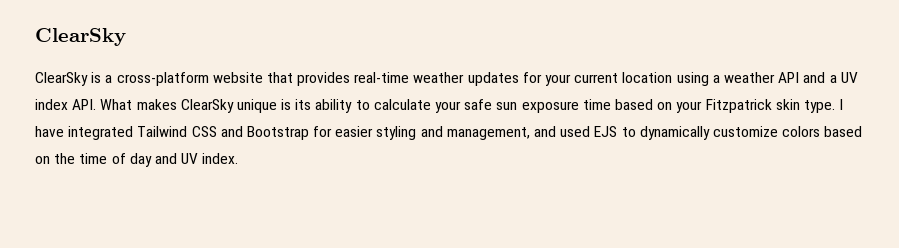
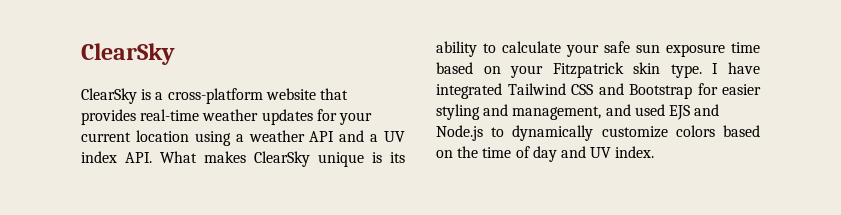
(618, 131) none -> [694,104,720,116] [436,125,483,141] and Node.js

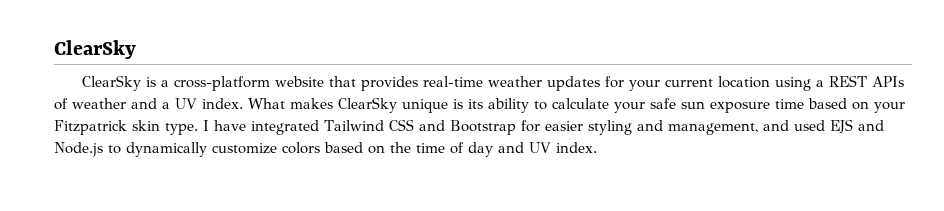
[248,130,335,142] weather API -> [828,75,904,87] [54,98,126,110] REST APIs of weather
[81,151,152,163] index API. -> [202,98,243,109] index.

